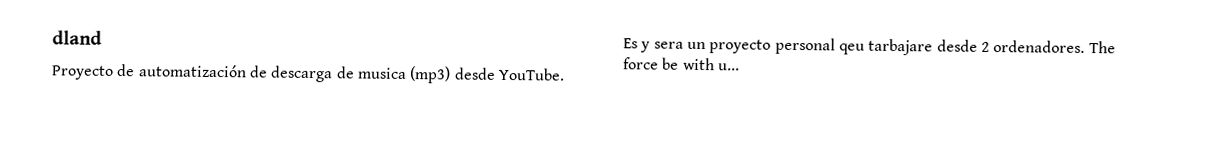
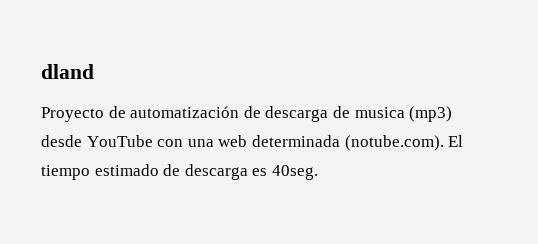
[497,67,565,81] [623,37,1116,56] [623,57,740,71] YouTube. Es y sera un proyecto personal qeu tarbajare desde 2 ordenadores. The force be with u... -> [86,135,464,151] [41,164,318,180] YouTube con una web determinada (notube.com). El tiempo estimado de descarga es 40seg.

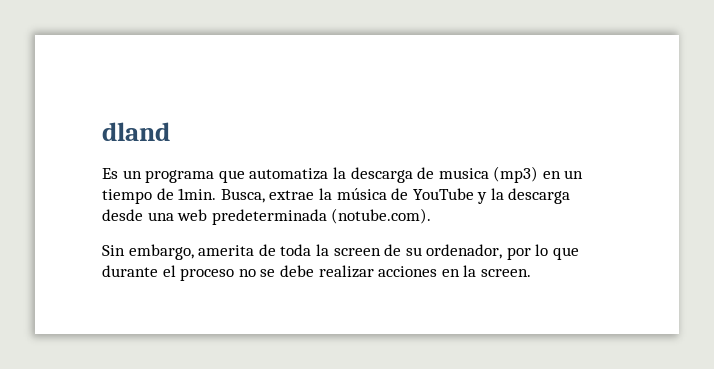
[41,106,453,122] [41,135,184,147] Proyecto de automatización de descarga de musica (mp3) desde YouTube con -> [102,166,584,183] [102,188,571,204] [102,209,143,221] Es un programa que automatiza la descarga de musica (mp3) en un tiempo de 1min. Busca, extrae la música de YouTube y la descarga desde
[251,135,340,147] determinada -> [211,209,327,225] predeterminada
[448,135,464,147] [41,164,318,180] El tiempo estimado de descarga es 40seg. -> [102,244,580,260] [102,265,531,281] // Sin embargo, amerita de toda la screen de su ordenador, por lo que durante el proceso no se debe realizar acciones en la screen.

